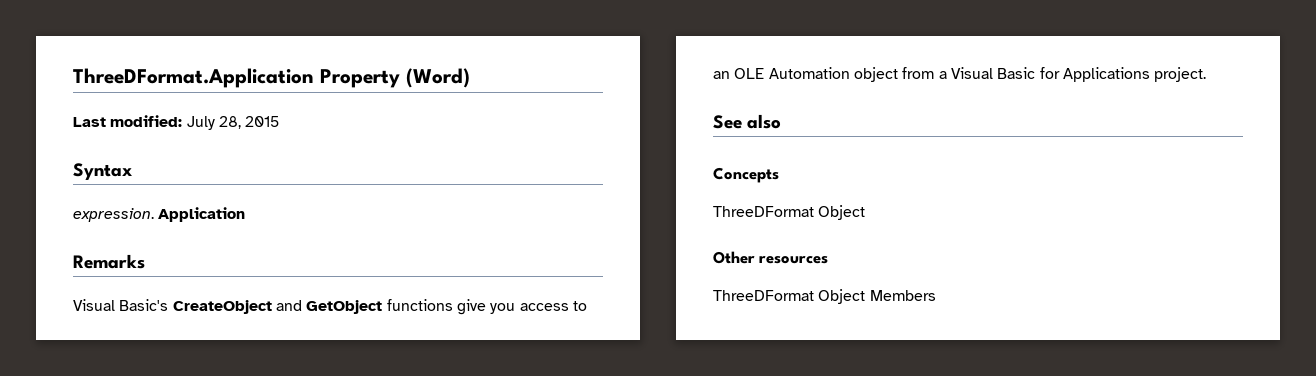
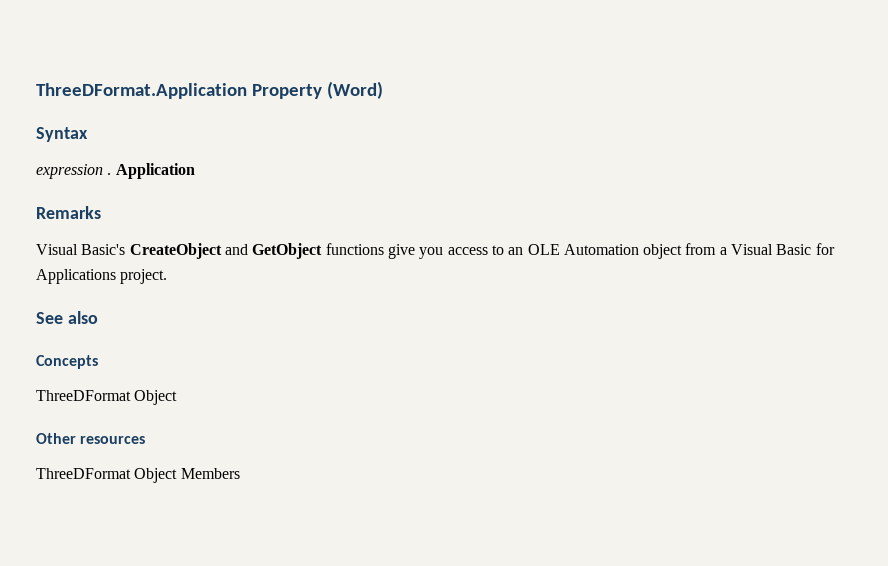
[73,115,280,130] // Last modified: July 28, 2015 -> (383, 90) none
[73,208,154,222] expression. -> [36,164,112,179] expression .

